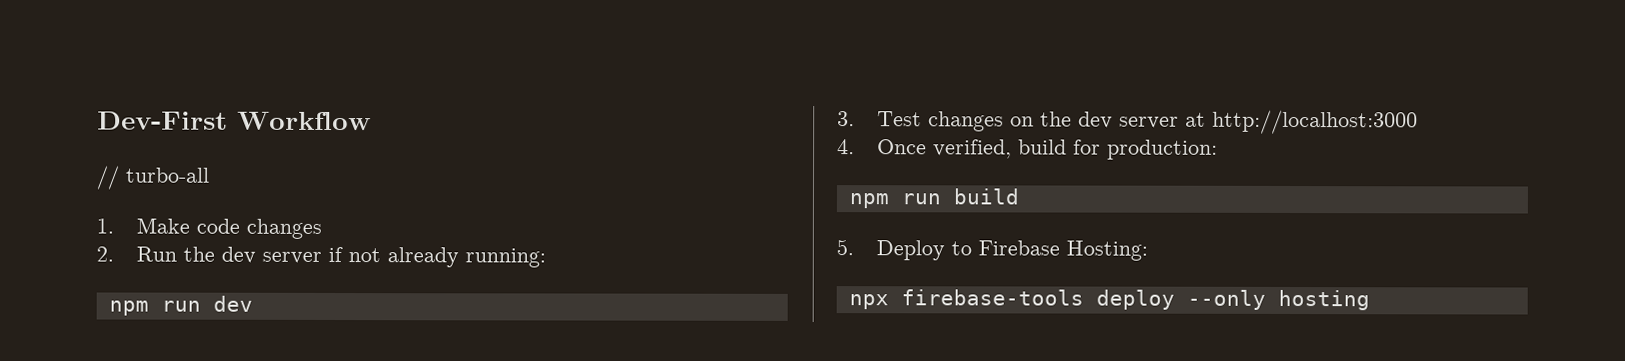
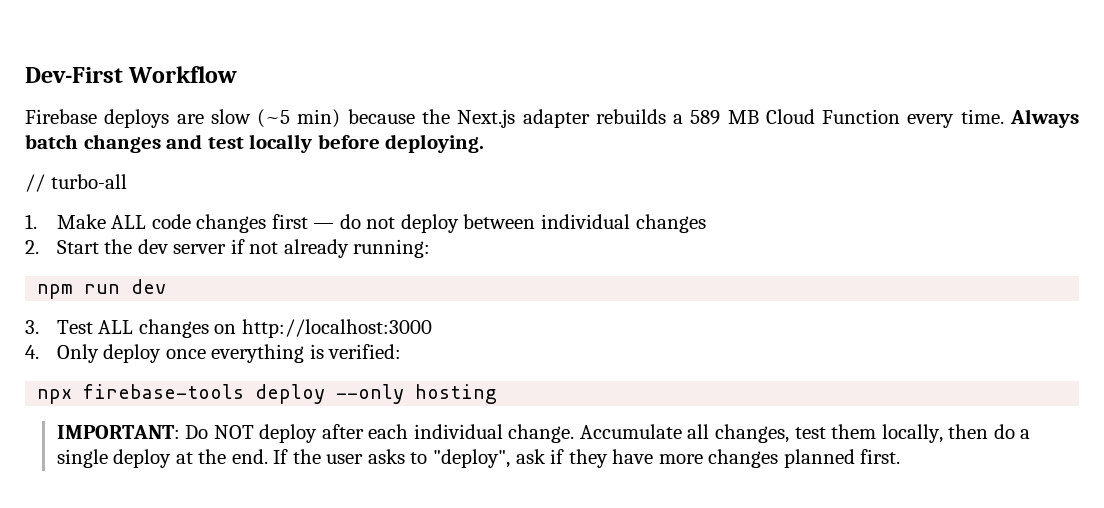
(371, 121) none -> [25,109,1080,128] [25,134,485,153] // Firebase deploys are slow (~5 min) because the Next.js adapter rebuilds a 589 MB Cloud Function every time. Always batch changes and test locally before deploying.
(191, 225) none -> [111,215,147,229] ALL
(323, 228) none -> [271,214,706,233] first — do not deploy between individual changes
[136,246,178,262] Run -> [56,240,99,254] Start
(923, 119) none -> [98,320,134,334] ALL
[1040,109,1419,135] [837,139,1219,160] [848,188,1019,209] [836,239,1149,261] the dev server at http://localhost:3000 // 4. Once verified, build for production: // npm run build // 5. Deploy to Firebase Hosting: -> [241,319,432,338] [25,344,402,363] http://localhost:3000 // 4. Only deploy once everything is verified:
(1370, 300) none -> [56,424,1031,443] [56,449,901,468] // IMPORTANT: Do NOT deploy after each individual change. Accumulate all changes, test them locally, then do a single deploy at the end. If the user asks to "deploy", ask if they have more changes planned first.

